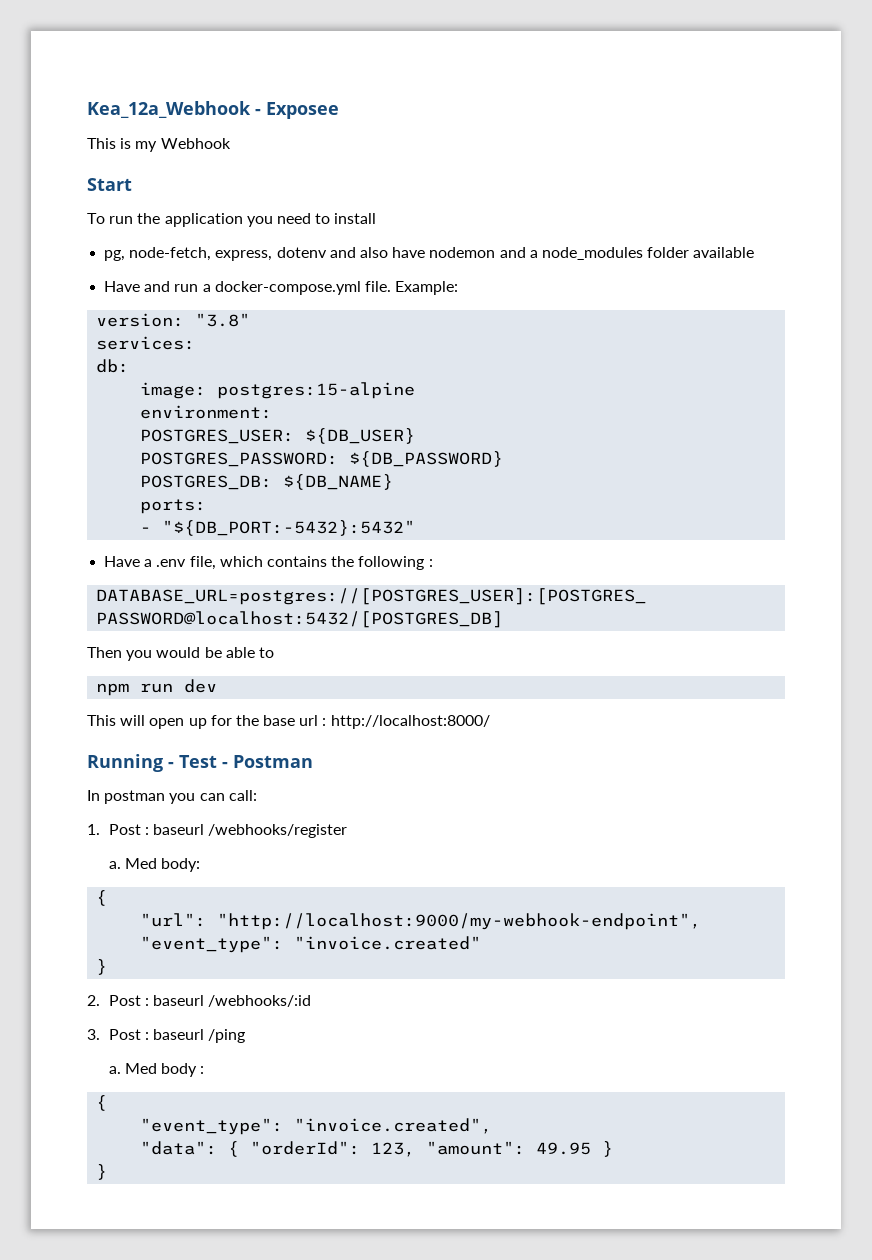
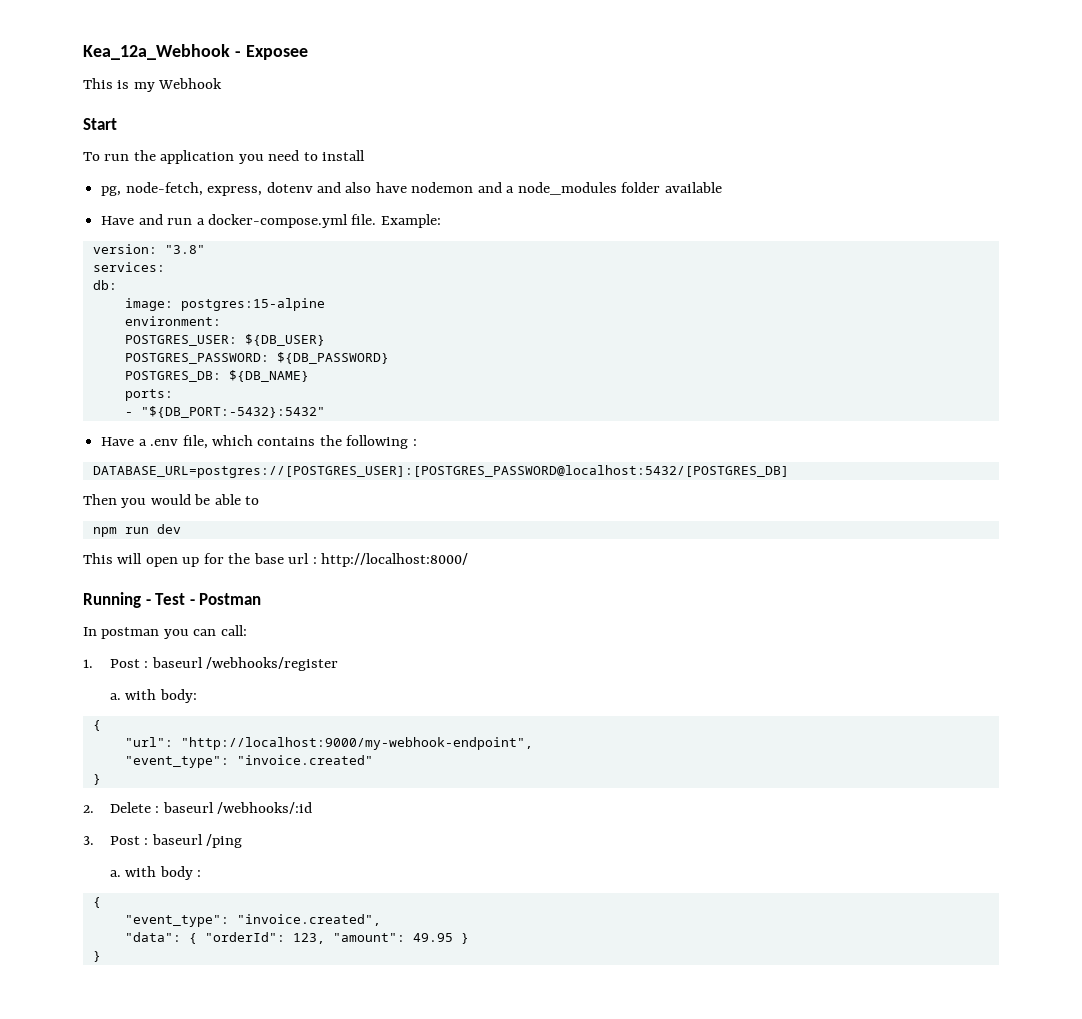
[124,858,157,869] Med -> [125,689,157,700] with
[108,995,141,1006] Post -> [109,802,151,813] Delete
[124,1063,157,1074] Med -> [125,866,157,877] with

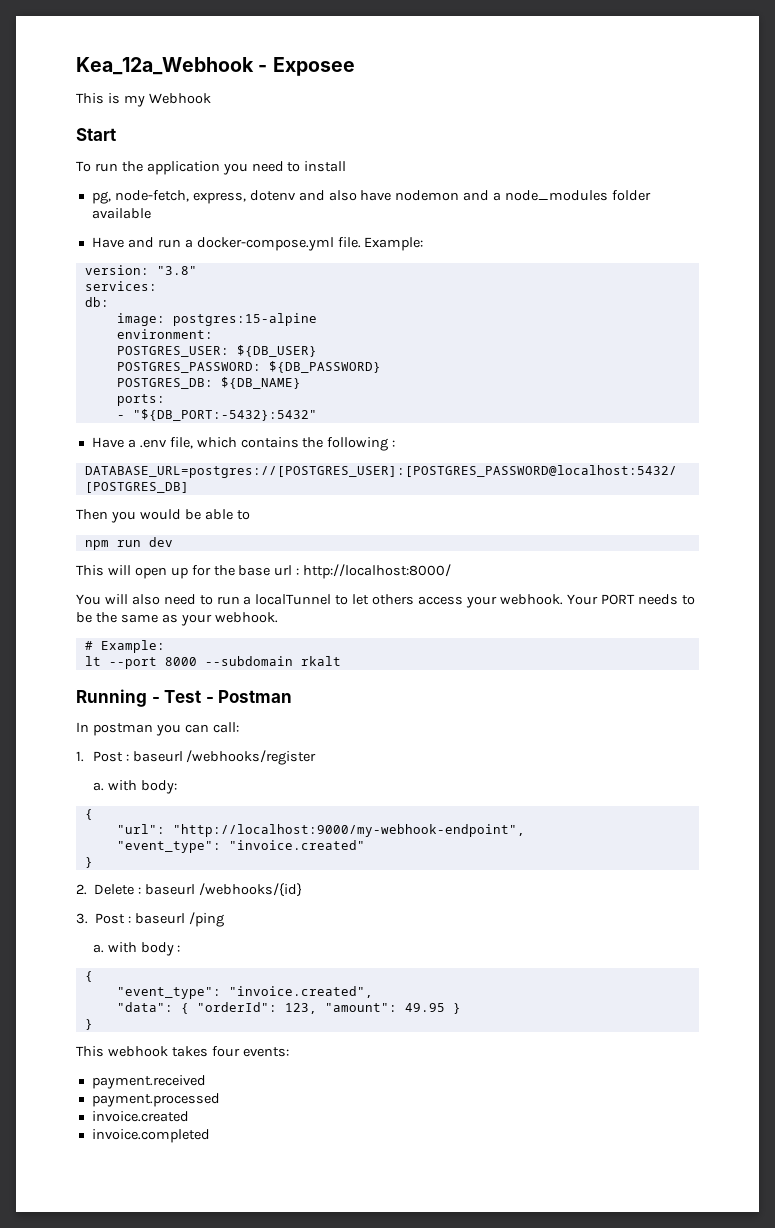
(469, 560) none -> [76,594,695,608] [76,612,278,626] [84,640,165,653] [84,656,341,669] // You will also need to run a localTunnel to let others access your webhook. Your PORT needs to be the same as your webhook. // # Example: // lt --port 8000 --subdomain rkalt
[217,802,313,814] /webhooks/:id -> [198,883,302,897] /webhooks/{id}
(101, 956) none -> [76,1046,289,1057] [91,1075,206,1089] [91,1093,220,1107] [91,1111,189,1122] [91,1129,210,1143] // This webhook takes four events: // payment.received // payment.processed // invoice.created // invoice.completed

